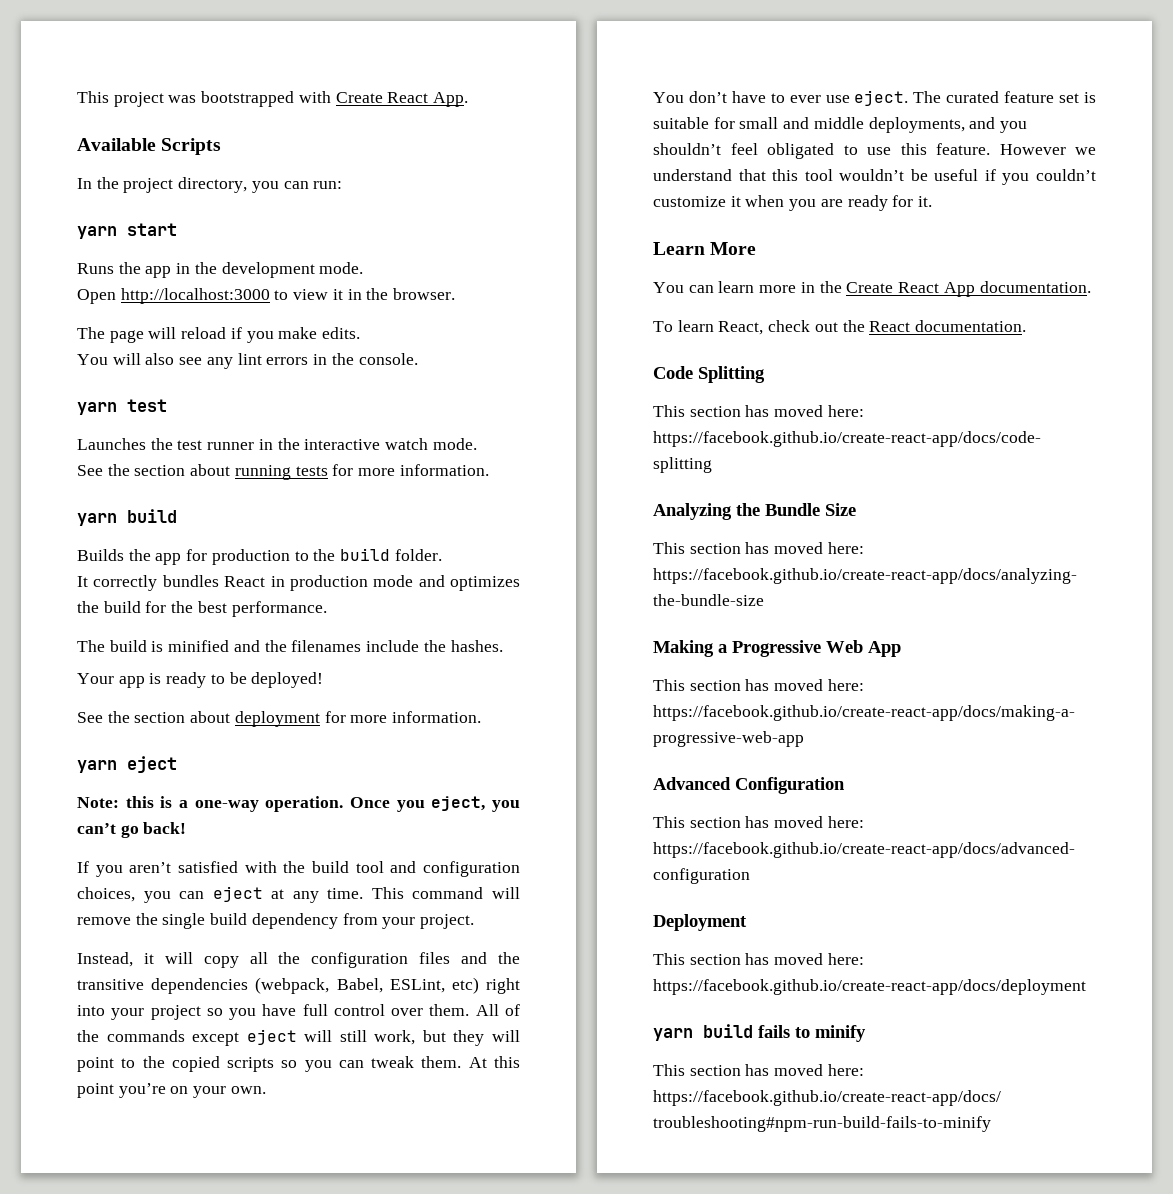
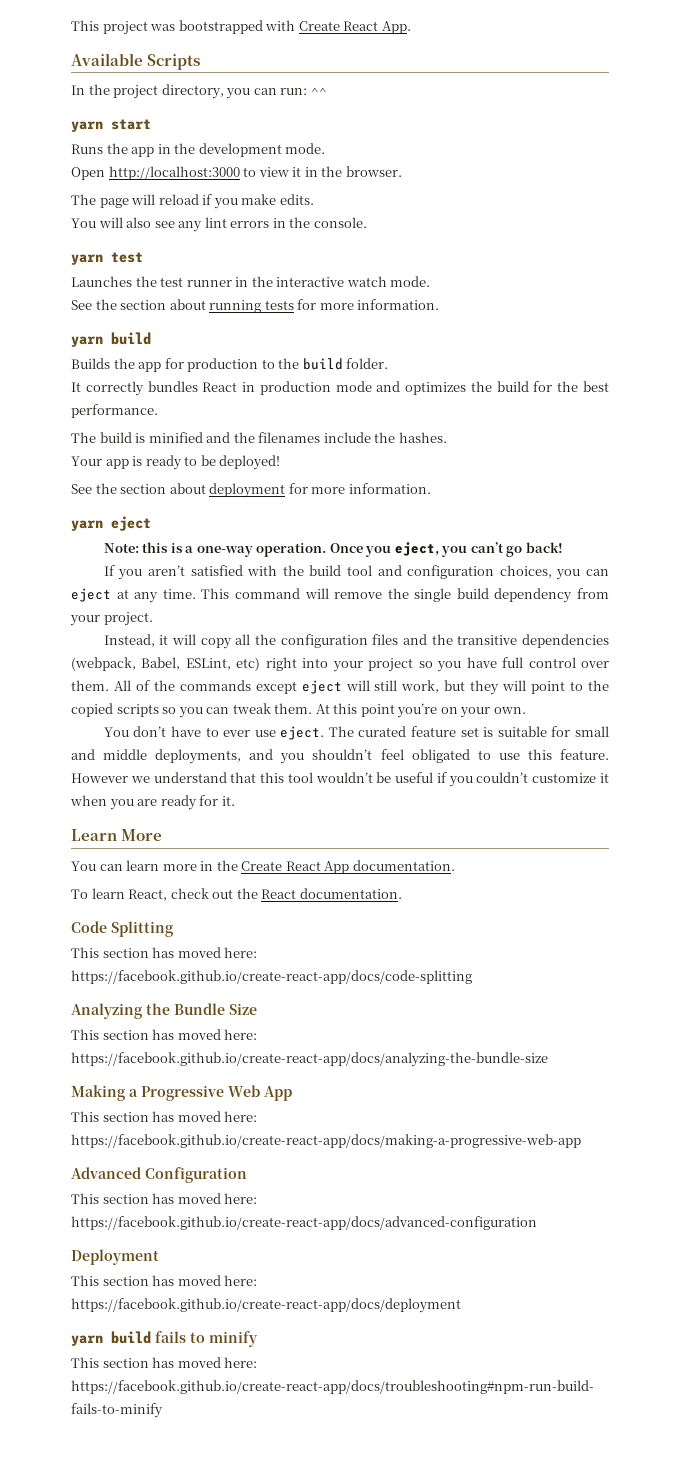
(343, 185) none -> [310,88,327,95] ^^

